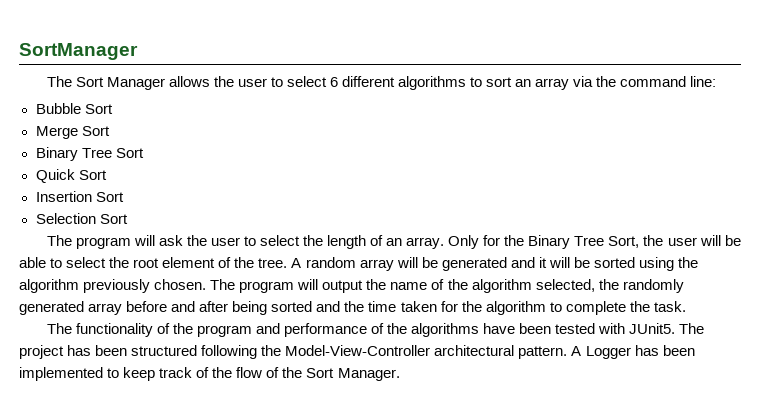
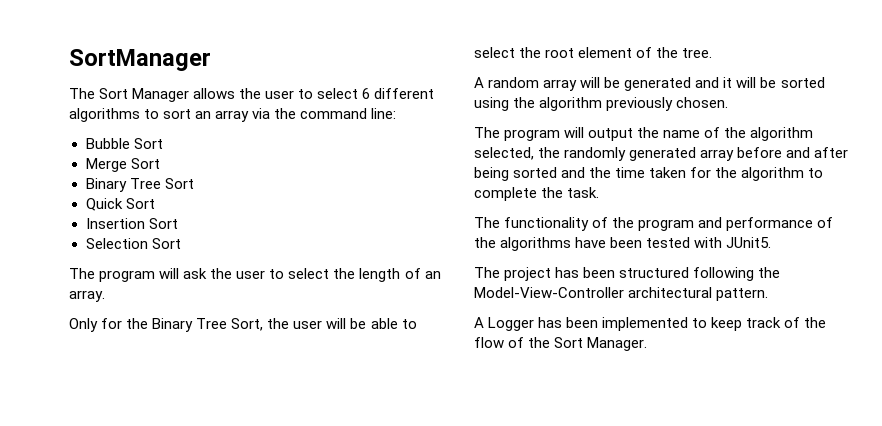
(445, 243) none -> (105, 296) //
(288, 263) none -> (713, 53) //
(207, 284) none -> (729, 102) //
(676, 328) none -> (772, 242) //
(568, 352) none -> (769, 294) //

